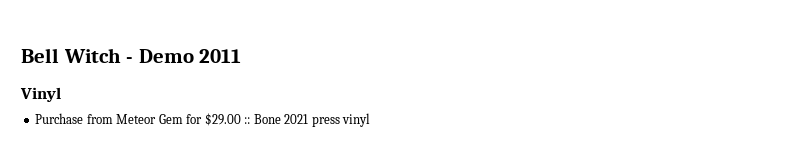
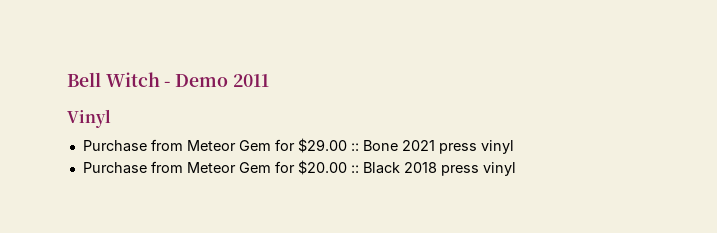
(371, 120) none -> [82,160,516,176] // Purchase from Meteor Gem for $20.00 :: Black 2018 press vinyl

